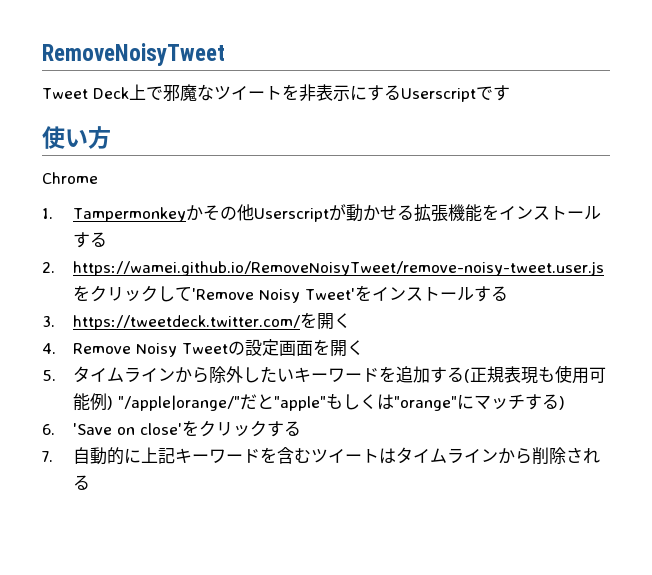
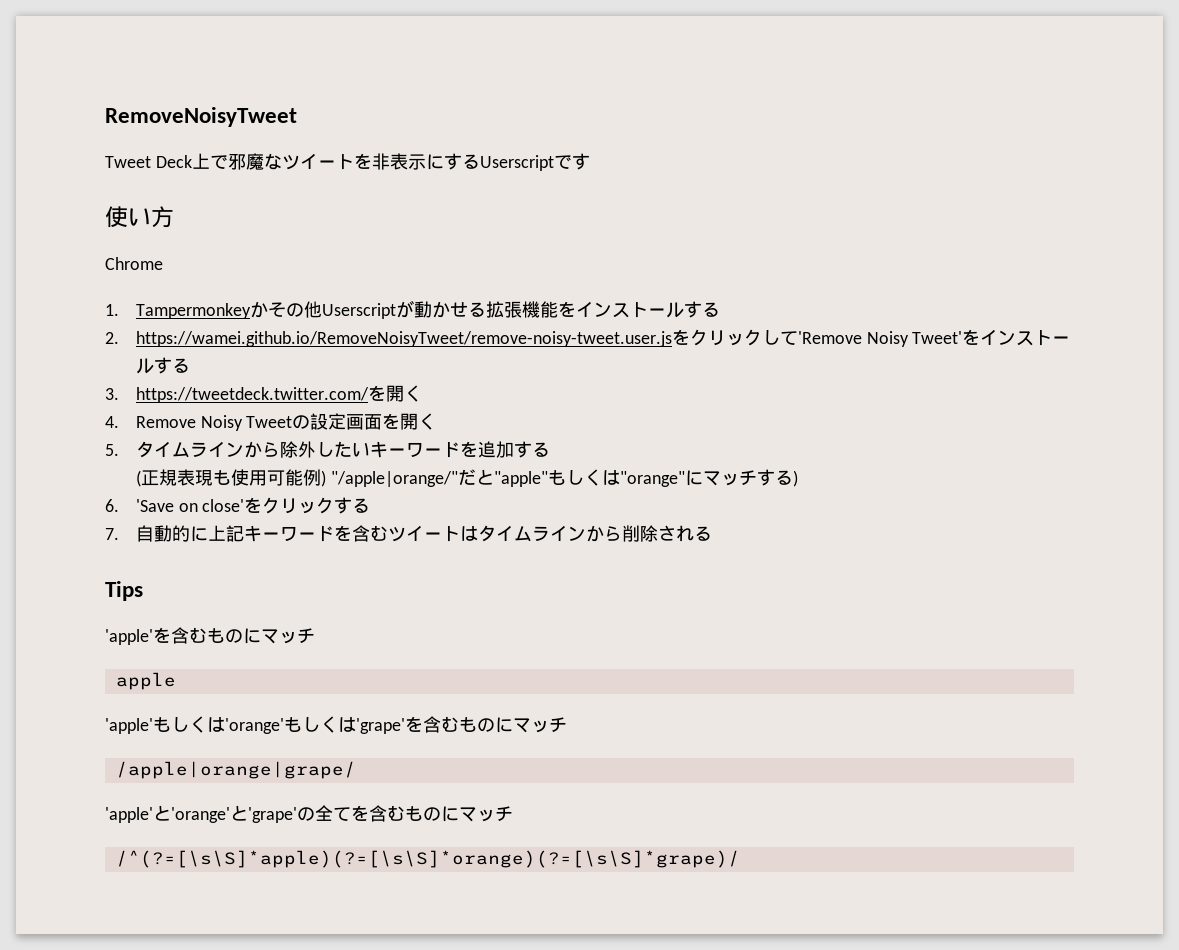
(465, 374) none -> (550, 449) //
(91, 482) none -> [105,581,143,601] [105,627,315,645] [115,672,176,690] [105,716,567,734] [115,761,356,779] [105,805,513,823] [115,850,740,868] // Tips // 'apple'を含むものにマッチ // apple // 'apple'もしくは'orange'もしくは'grape'を含むものにマッチ // /apple|orange|grape/ // 'apple'と'orange'と'grape'の全てを含むものにマッチ // /^(?=[\s\S]*apple)(?=[\s\S]*orange)(?=[\s\S]*grape)/

